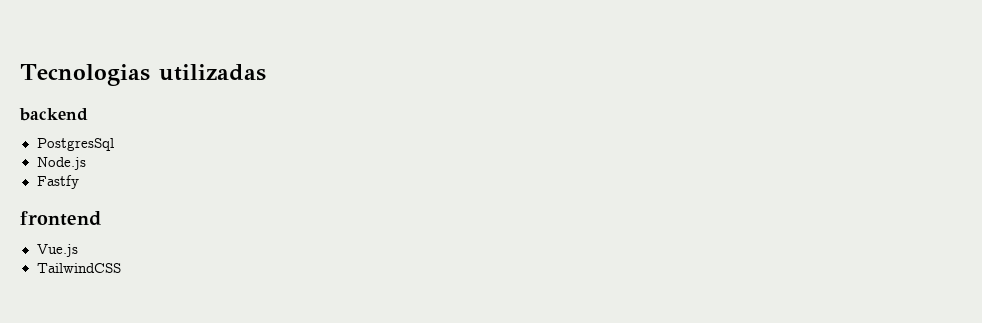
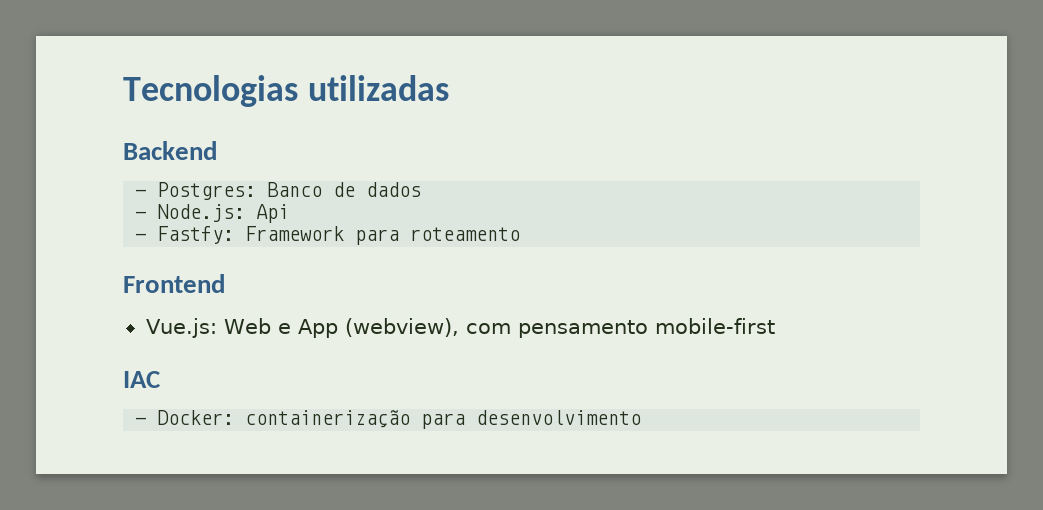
[19,108,88,121] [36,138,114,151] [36,157,86,170] [36,175,79,189] [20,211,101,226] [36,244,78,257] [36,263,121,273] backend // PostgresSql // Node.js // Fastfy // frontend // Vue.js // TailwindCSS -> [123,141,217,160] [135,182,422,200] [135,204,290,223] [135,226,521,245] [123,274,225,293] [145,318,775,338] [123,371,161,388] [135,410,642,429] Backend // - Postgres: Banco de dados // - Node.js: Api // - Fastfy: Framework para roteamento // Frontend // Vue.js: Web e App (webview), com pensamento mobile-first // IAC // - Docker: containerização para desenvolvimento

